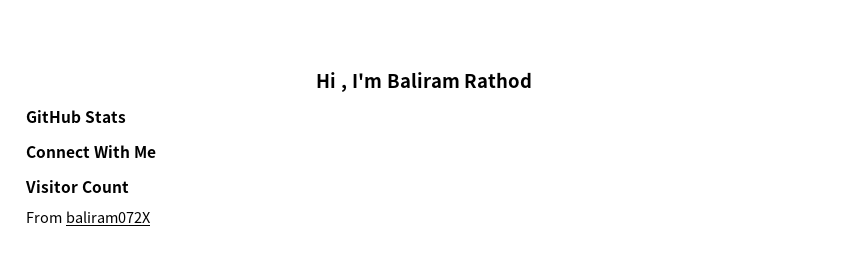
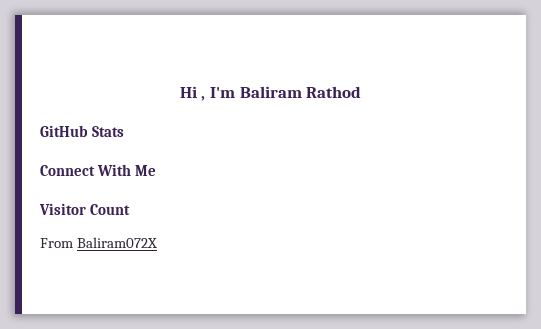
[65,211,151,223] baliram072X -> [76,237,157,248] Baliram072X

